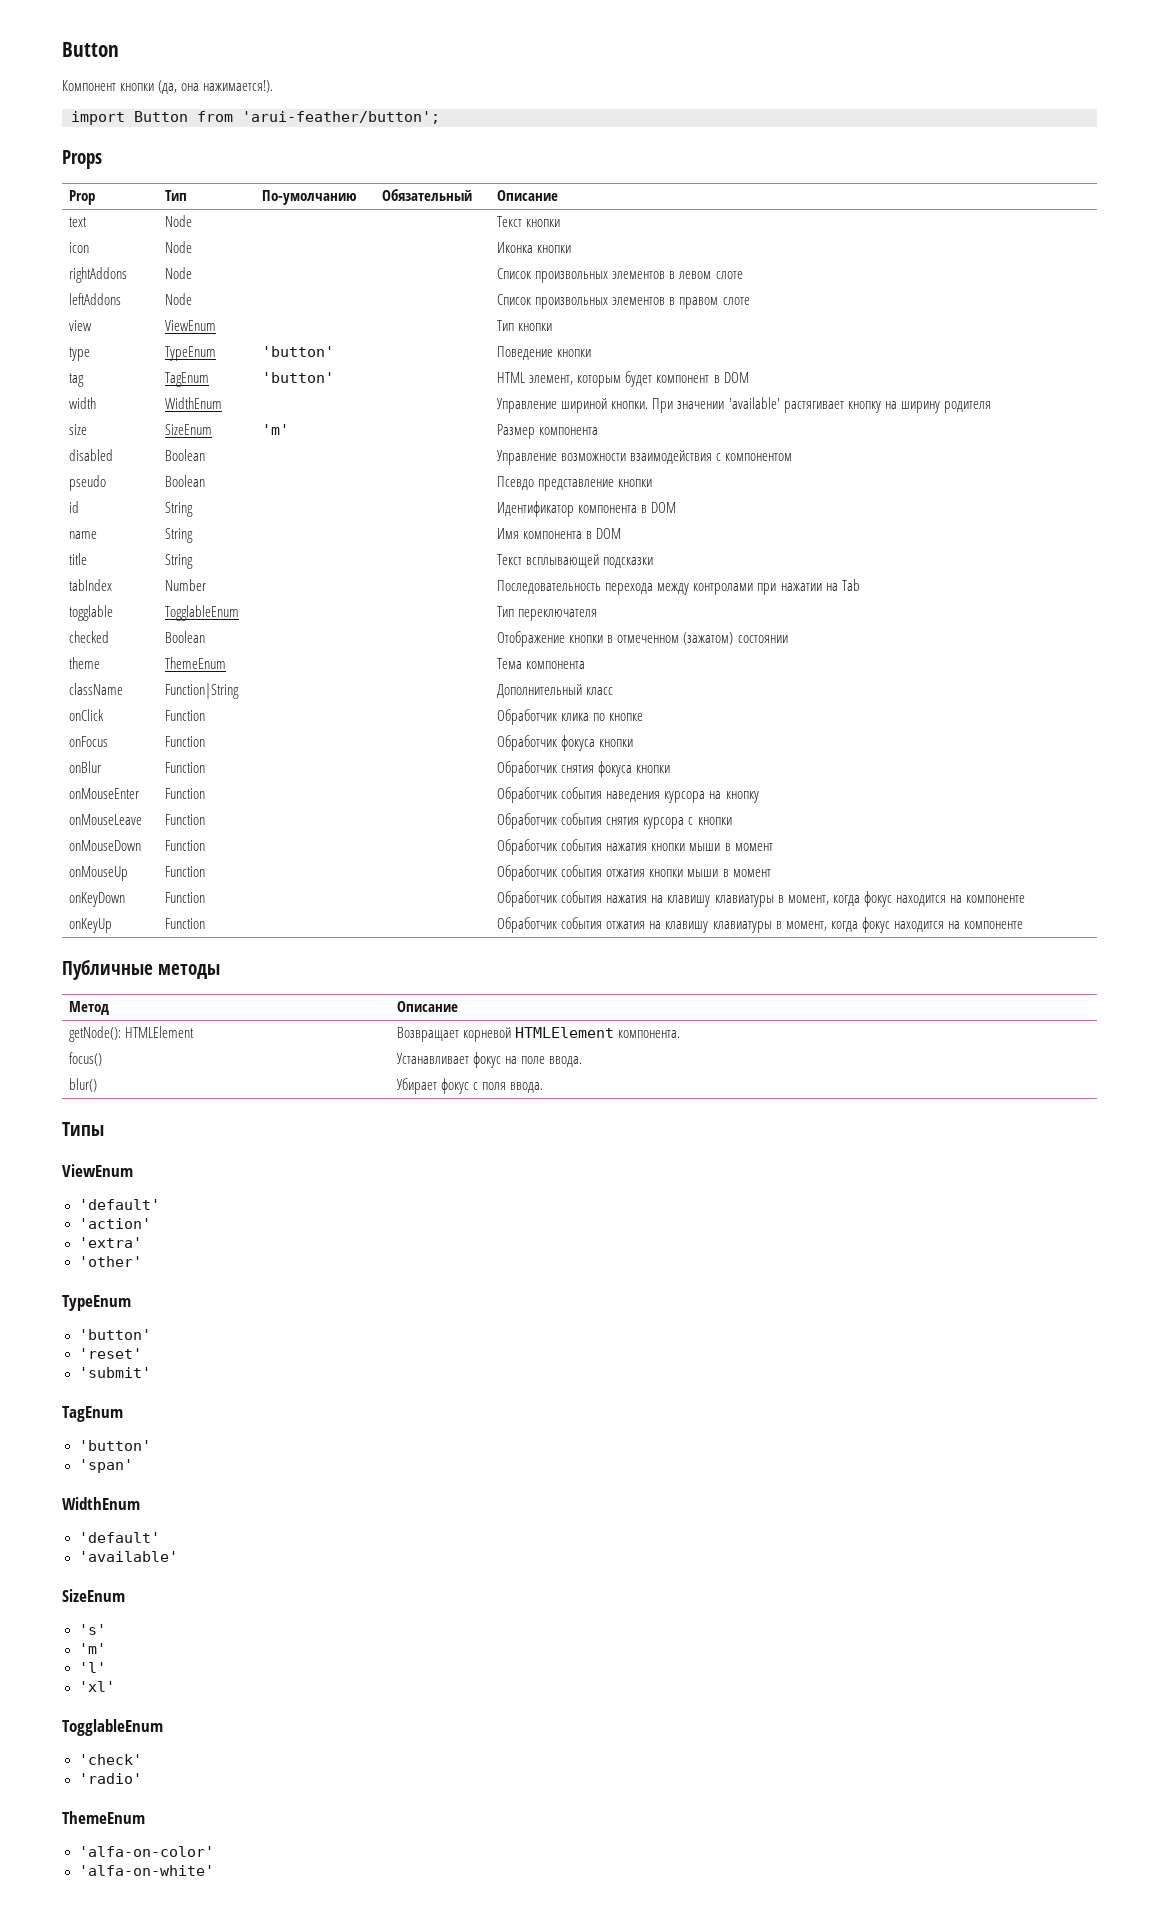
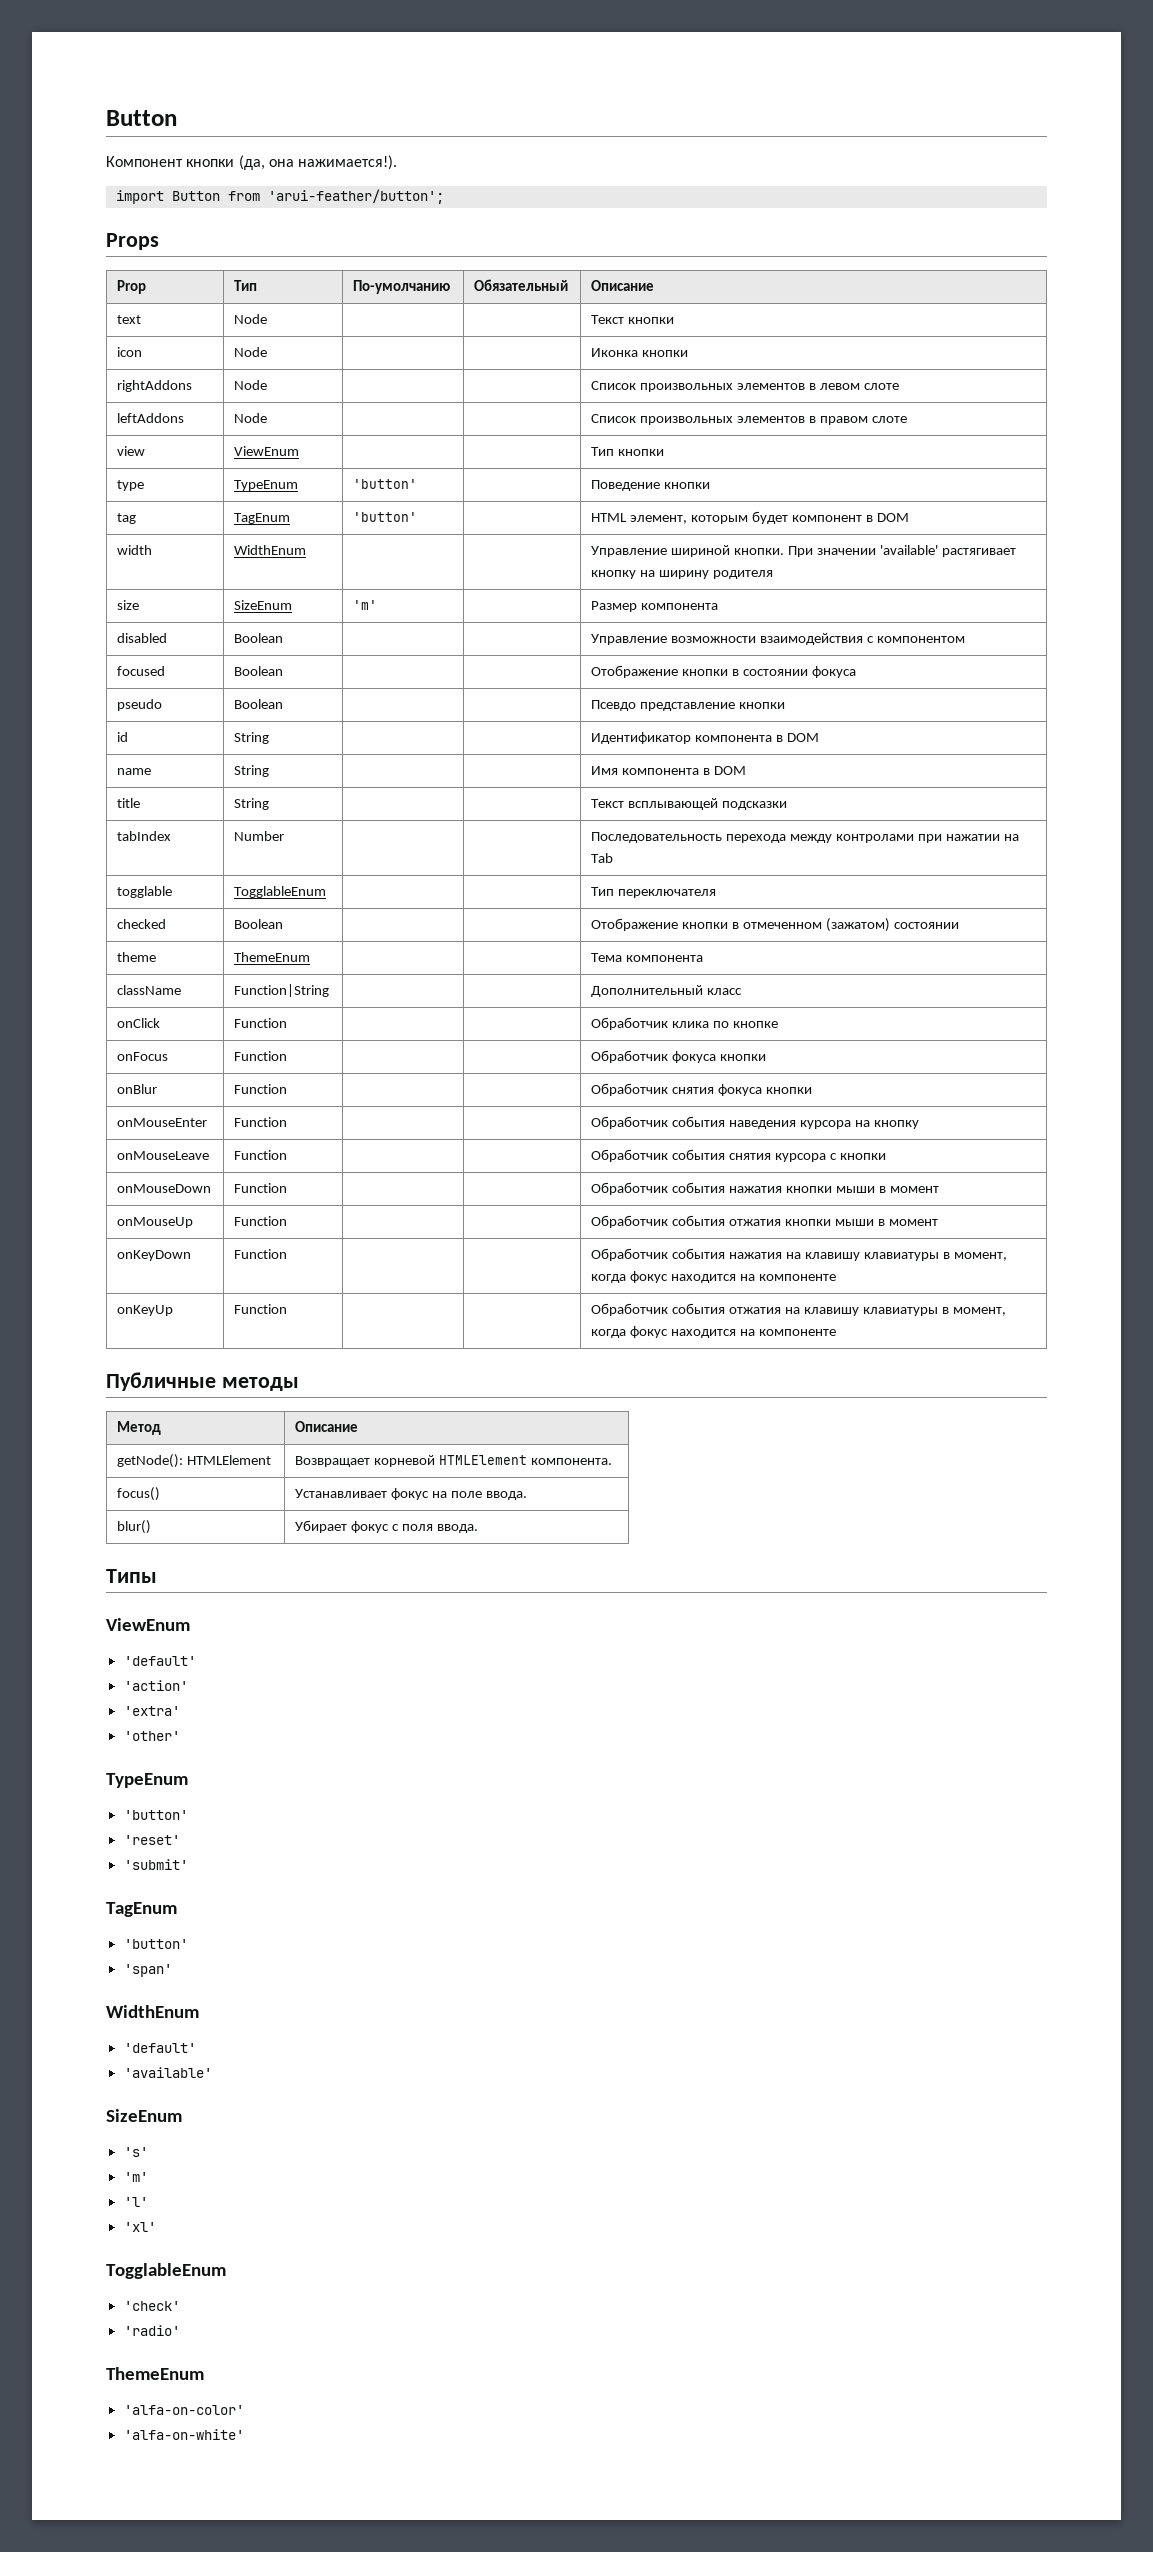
(793, 457) none -> [117,666,166,676] [234,666,284,676] [591,665,857,678] // focused | Boolean | | | Отображение кнопки в состоянии фокуса

